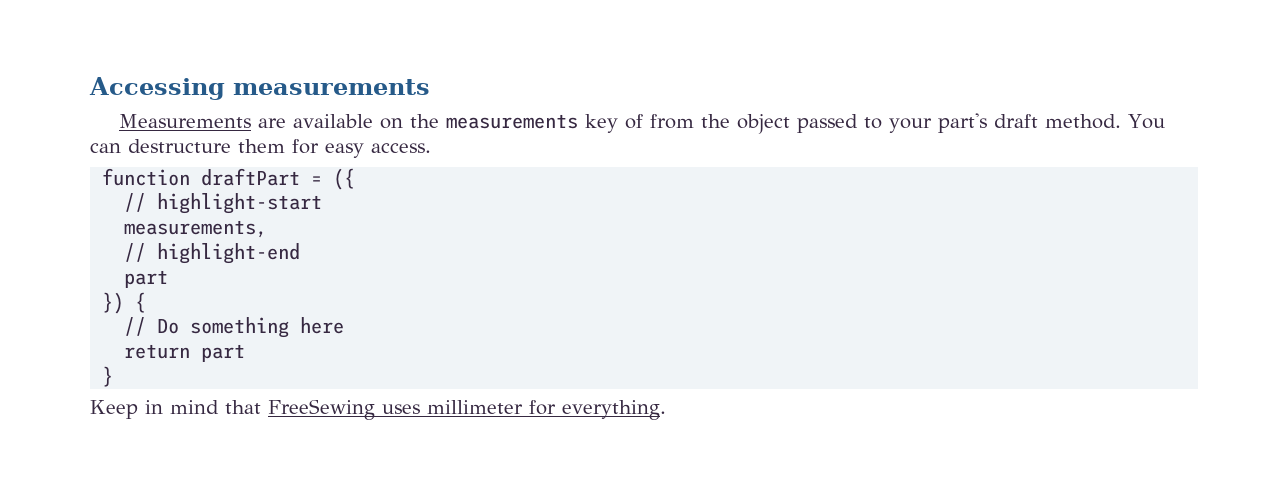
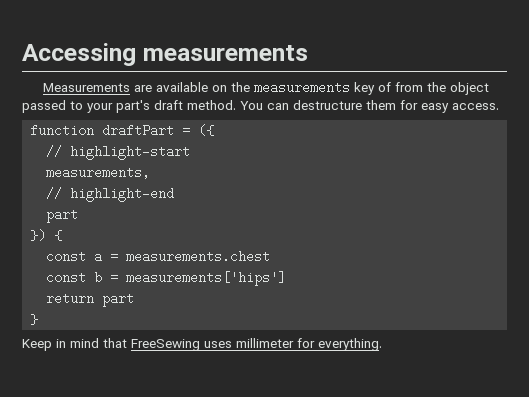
[124,317,345,338] // Do something here -> [46,250,271,263] [46,271,287,286] const a = measurements.chest // const b = measurements['hips']

